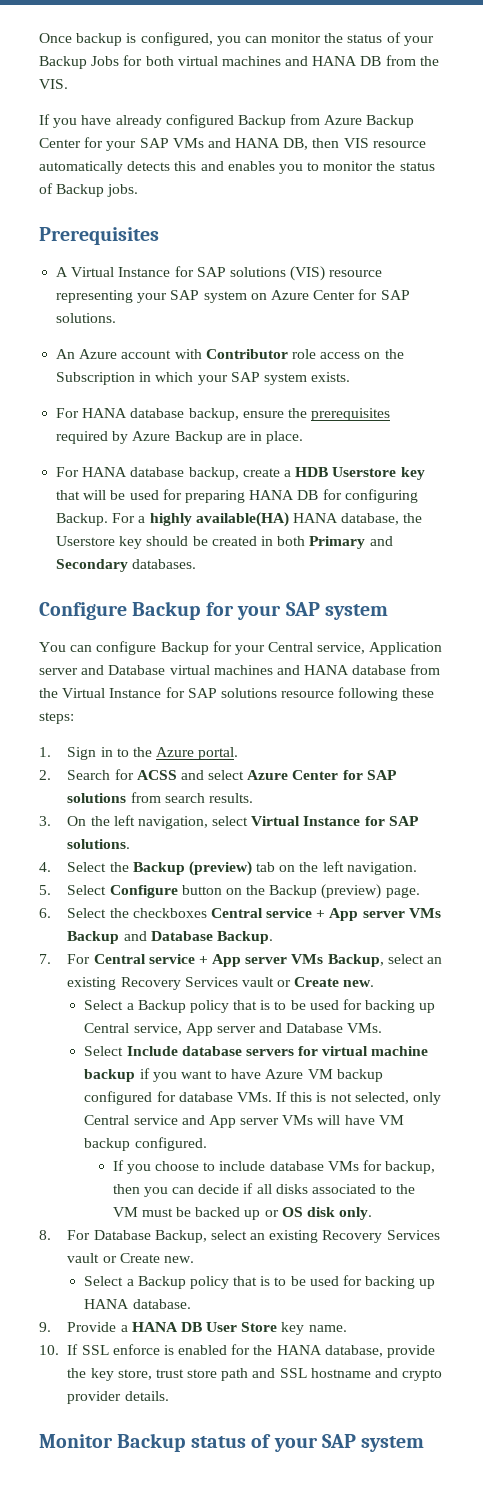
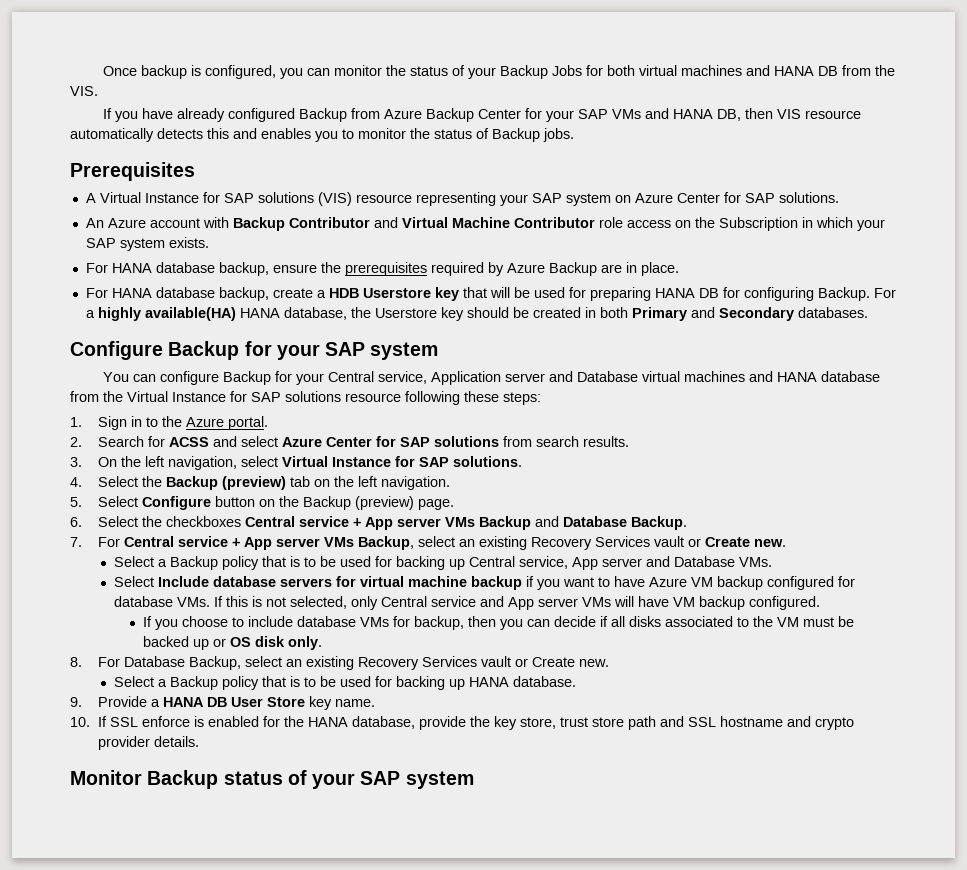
(202, 354) none -> [232,217,510,231] Backup Contributor and Virtual Machine

